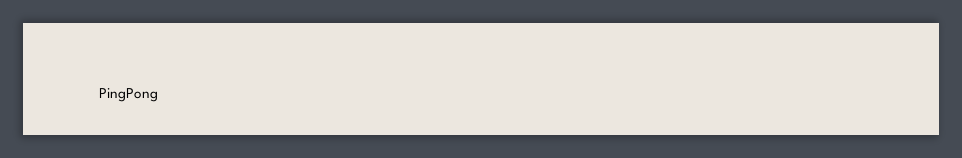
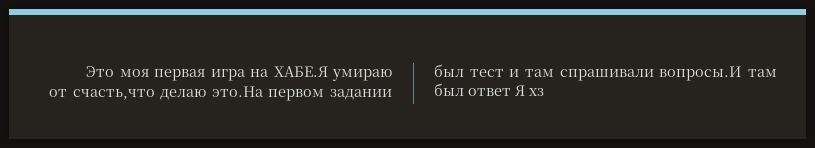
[99,88,158,102] PingPong -> [86,66,392,81] [49,86,392,101] [434,64,777,81] [434,83,544,96] Это моя первая игра на ХАБЕ.Я умираю от счасть,что делаю это.На первом задании был тест и там спрашивали вопросы.И там был ответ Я хз

